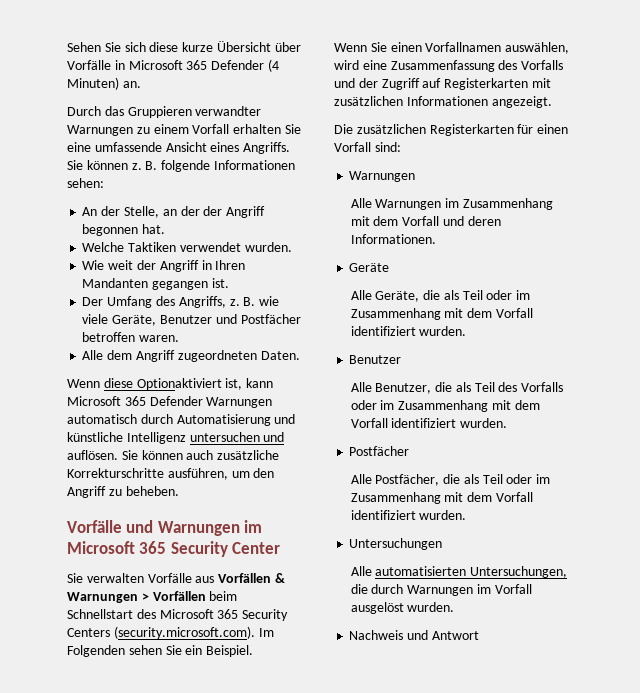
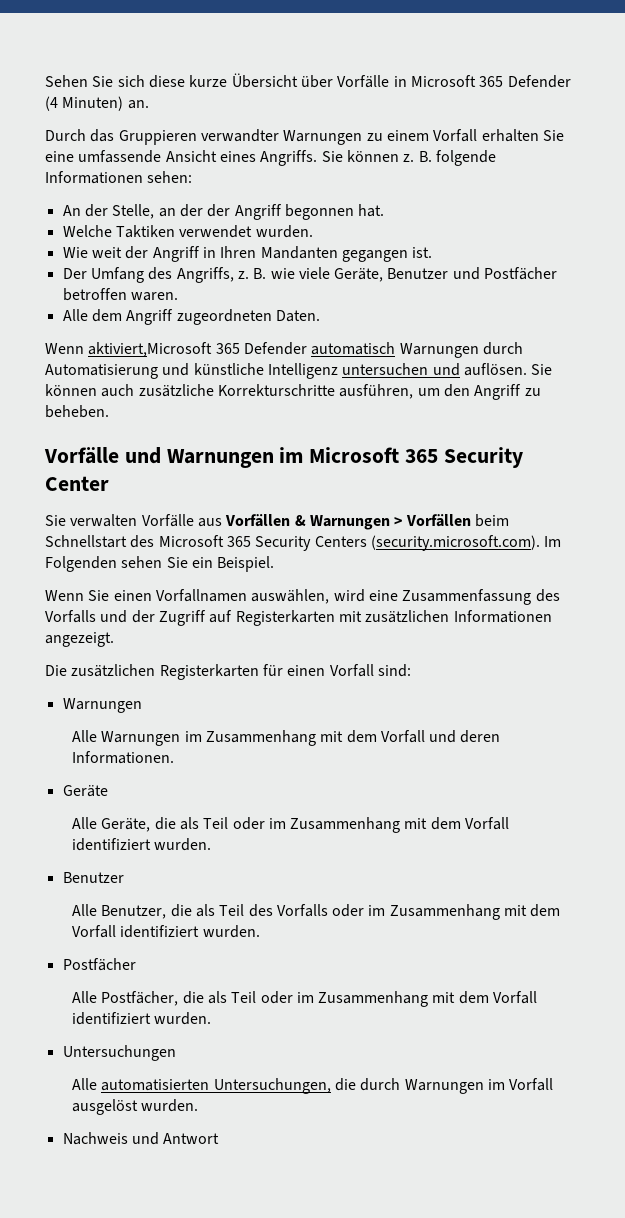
[103,378,274,390] [67,396,273,408] [67,414,137,424] diese Optionaktiviert ist, kann Microsoft 365 Defender Warnungen automatisch -> [88,342,479,358] aktiviert,Microsoft 365 Defender automatisch Warnungen

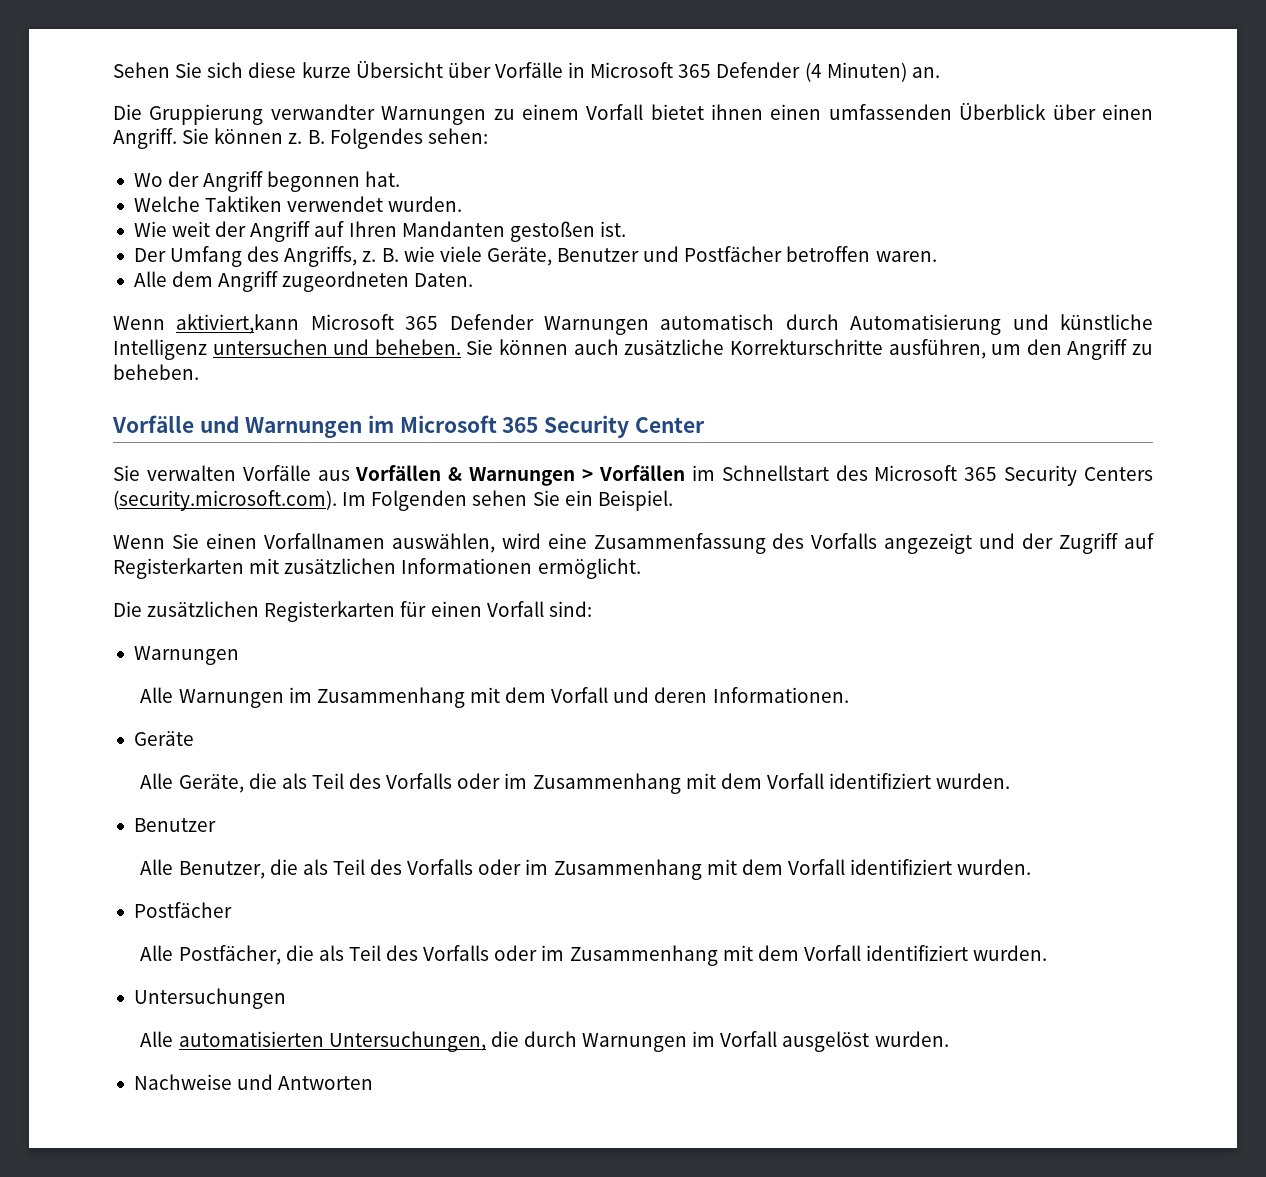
[45,129,197,145] Durch das Gruppieren -> [113,104,264,125] Die Gruppierung
[481,129,564,142] [45,150,318,166] erhalten Sie eine umfassende Ansicht eines Angriffs. -> [650,102,1153,120] [113,128,177,149] bietet ihnen einen umfassenden Überblick über einen Angriff.
[435,150,496,166] [45,171,143,184] folgende Informationen -> [329,128,423,149] Folgendes
[62,204,203,219] An der Stelle, an der -> [133,173,163,187] Wo
[202,247,216,258] in -> [314,221,345,237] auf
[341,250,408,262] gegangen -> [509,221,595,242] gestoßen
[88,342,479,358] aktiviert,Microsoft 365 Defender automatisch Warnungen -> [176,314,775,335] aktiviert,kann Microsoft 365 Defender Warnungen automatisch
[463,363,527,376] auflösen. -> [374,339,461,355] beheben.
[474,514,509,527] beim -> [691,465,715,481] im
(96, 616) none -> [884,533,973,554] angezeigt
[45,632,114,647] angezeigt. -> [537,558,641,579] ermöglicht.
(229, 823) none -> [349,773,453,789] des Vorfalls
(257, 997) none -> [386,945,490,961] des Vorfalls
[62,1132,220,1145] Nachweis und Antwort -> [133,1074,374,1090] Nachweise und Antworten

